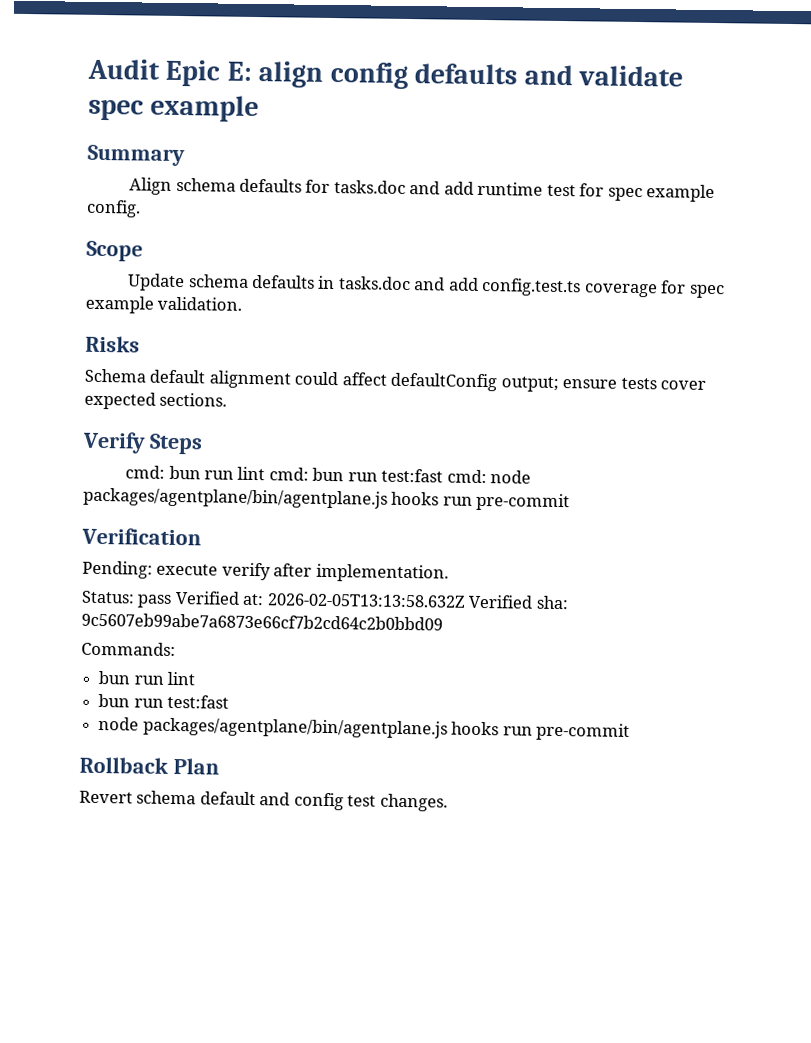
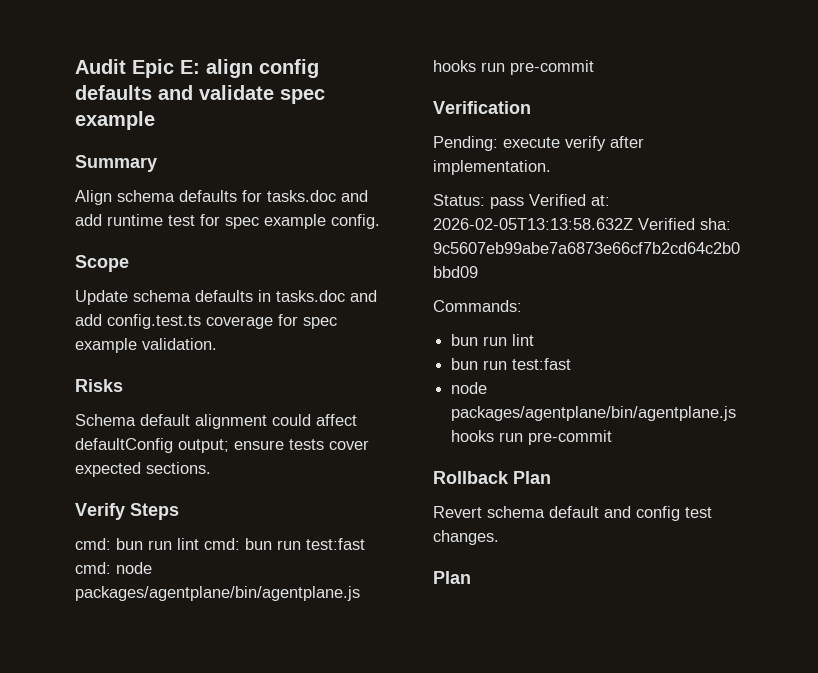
(448, 802) none -> [433,571,471,584] // Plan

